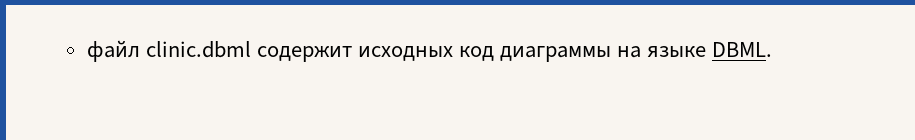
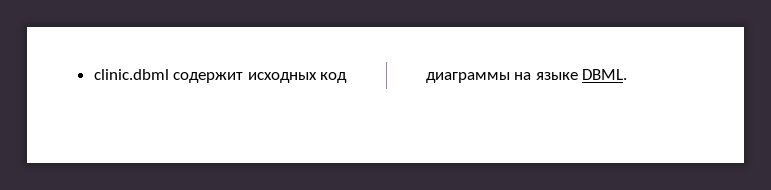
[86,40,140,62] файл -> (93, 74) none

